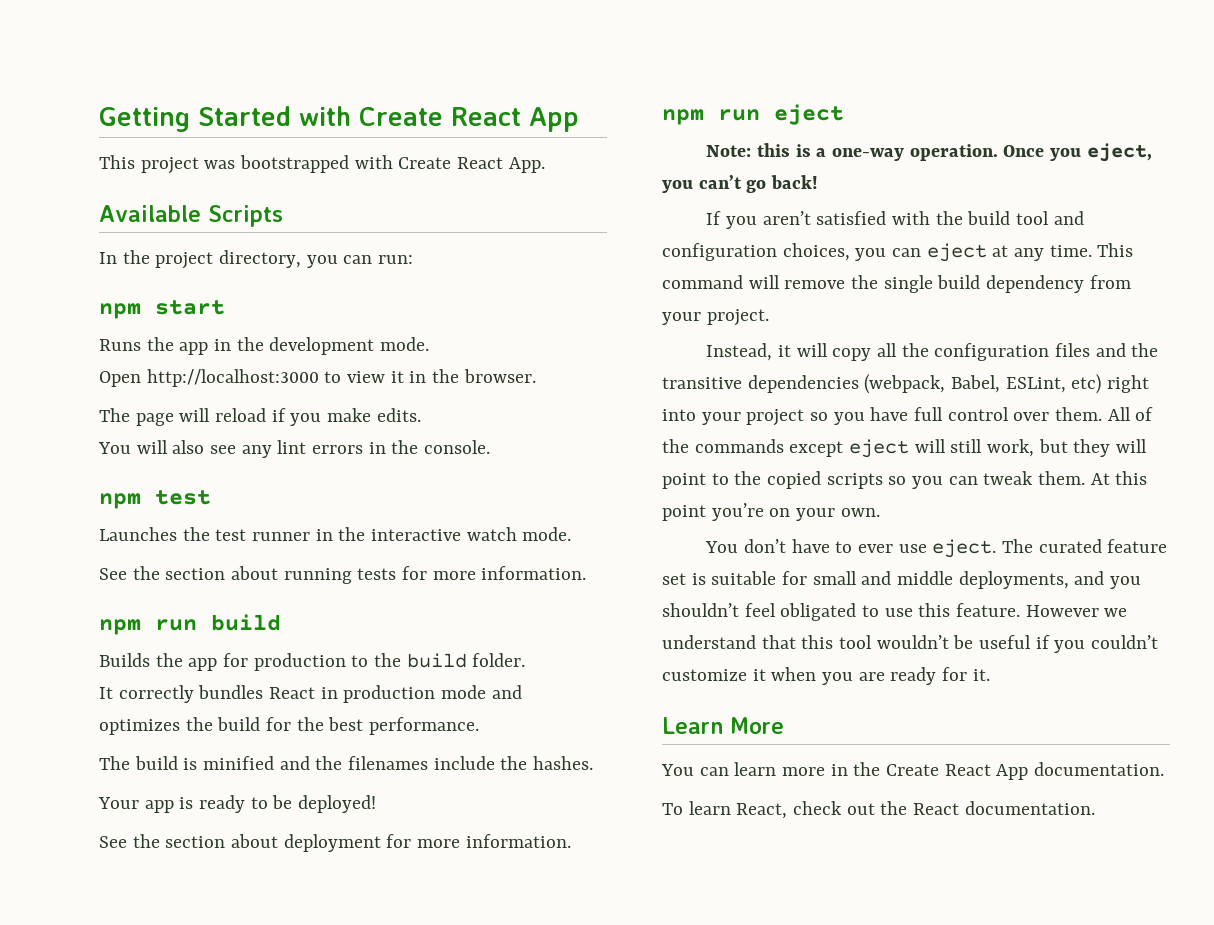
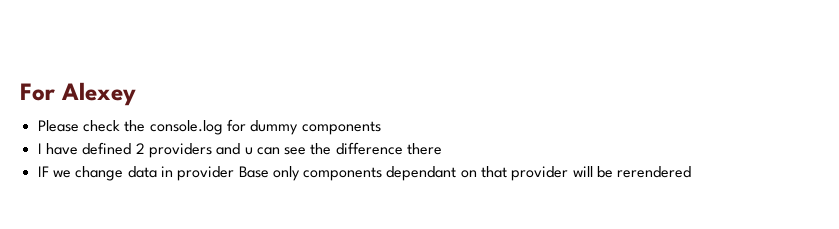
[99,106,579,132] [99,155,545,174] [99,205,283,227] [99,250,414,269] [99,300,225,319] [99,337,430,355] [99,369,536,387] [99,408,421,426] [98,440,491,458] [99,490,211,509] [99,527,572,541] [99,566,587,584] [99,614,281,635] [99,653,526,671] [99,685,522,703] [99,717,480,735] [99,756,594,770] [98,795,377,813] [99,834,571,852] [662,104,844,125] [706,143,1152,162] [662,175,819,193] [706,211,1084,229] [662,243,1134,262] [662,275,1131,293] [662,309,769,326] [706,343,1159,361] [662,374,1150,394] [662,407,1154,426] [662,439,1148,458] [662,471,1148,489] [662,503,880,521] [705,539,1168,558] [662,571,1142,589] [662,603,1128,621] [662,635,1159,653] [662,667,990,685] [662,717,784,734] [661,762,1165,780] [662,801,1095,819] Getting Started with Create React App // This project was bootstrapped with Create React App. // Available Scripts // In the project directory, you can run: // npm start // Runs the app in the development mode. // Open http://localhost:3000 to view it in the browser. // The page will reload if you make edits. // You will also see any lint errors in the console. // npm test // Launches the test runner in the interactive watch mode. // See the section about running tests for more information. // npm run build // Builds the app for production to the build folder. // It correctly bundles React in production mode and optimizes the build for the best performance. // The build is minified and the filenames include the hashes. // Your app is ready to be deployed! // See the section about deployment for more information. // npm run eject // Note: this is a one-way operation. Once you eject, you can’t go back! // If you aren’t satisfied with the build tool and configuration choices, you can eject at any time. This command will remove the single build dependency from your project. // Instead, it will copy all the configuration files and the transitive dependencies (webpack, Babel, ESLint, etc) right into your project so you have full control over them. All of the commands except eject will still work, but they will point to the copied scripts so you can tweak them. At this point you’re on your own. // You don’t have to ever use eject. The curated feature set is suitable for small and middle deployments, and you shouldn’t feel obligated to use this feature. However we understand that this tool wouldn’t be useful if you couldn’t customize it when you are ready for it. // Learn More // You can learn more in the Create React App documentation. // To learn React, check out the React documentation. -> [20,82,136,106] [37,119,381,135] [37,142,443,158] [37,166,692,181] For Alexey // Please check the console.log for dummy components // I have defined 2 providers and u can see the difference there // IF we change data in provider Base only components dependant on that provider will be rerendered

